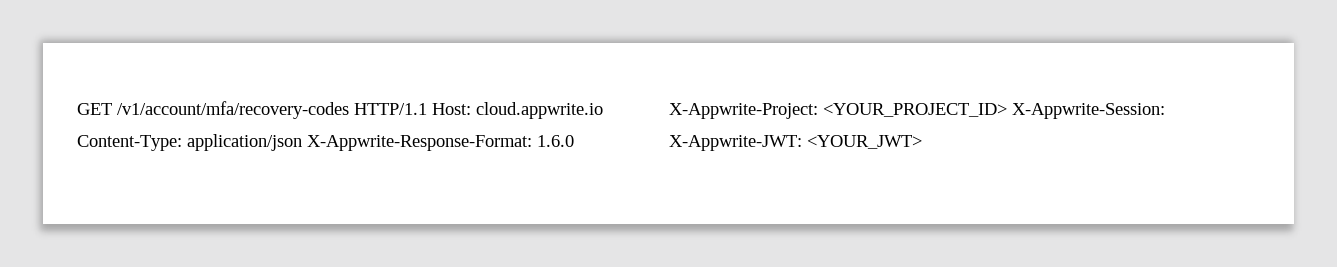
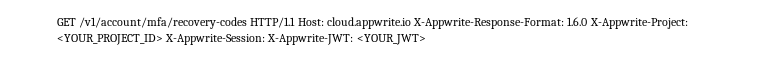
[77,134,302,151] Content-Type: application/json -> (411, 23) none

